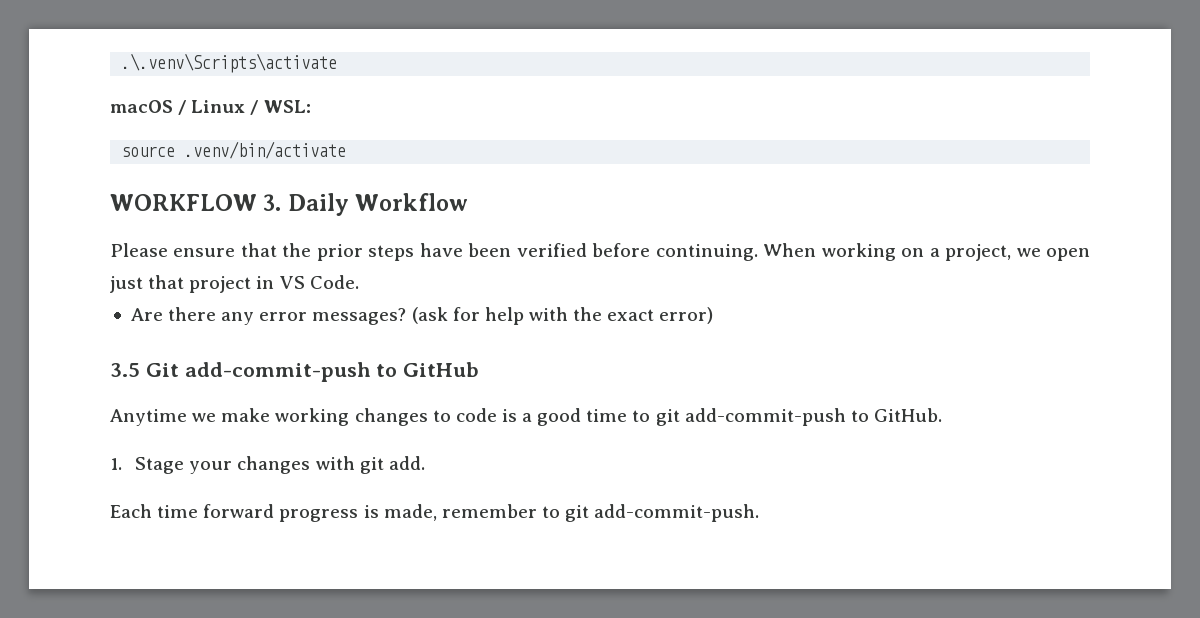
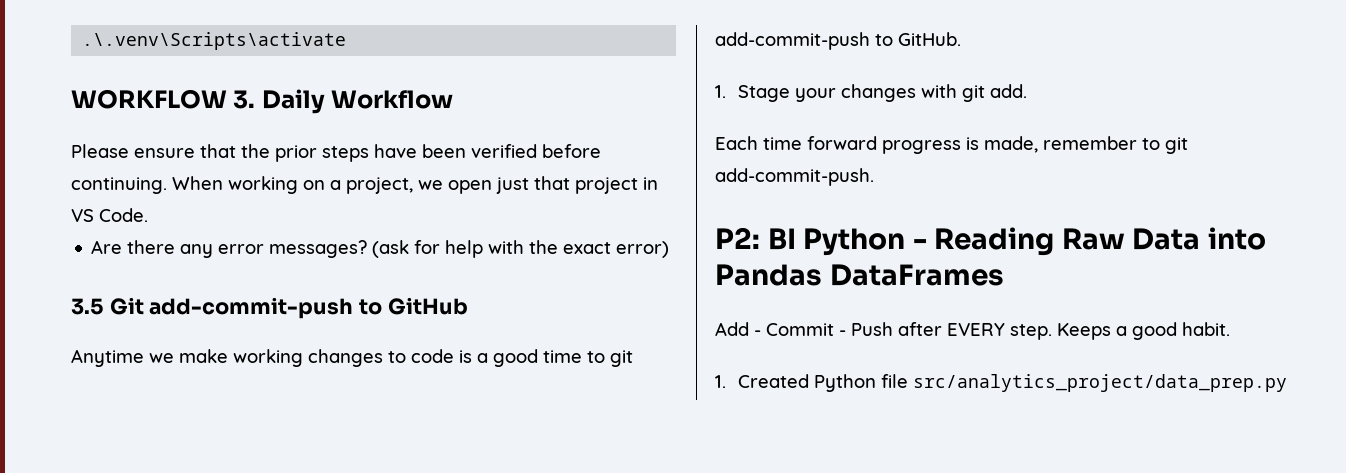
[110,100,311,115] [121,141,347,159] // macOS / Linux / WSL: // source .venv/bin/activate -> (347, 41) none
(760, 513) none -> [715,227,1266,256] [715,264,1004,286] [715,322,1230,340] [715,374,1287,392] // P2: BI Python - Reading Raw Data into Pandas DataFrames // Add - Commit - Push after EVERY step. Keeps a good habit. // 1. Created Python file src/analytics_project/data_prep.py

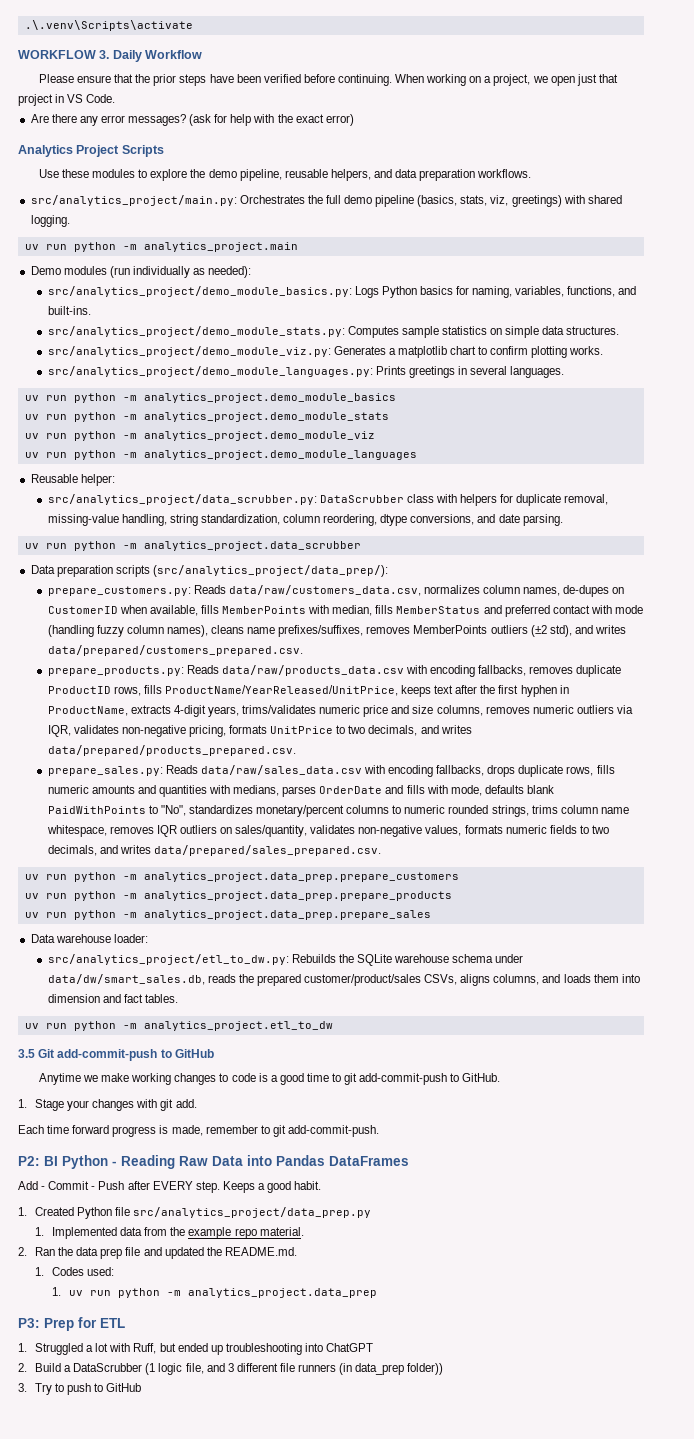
(670, 249) none -> [18,145,164,157] [38,169,532,181] [30,195,622,207] [30,215,70,227] [24,242,298,252] [30,266,252,278] [47,286,637,298] [47,306,91,315] [47,326,620,338] [47,346,604,358] [47,366,565,378] [24,393,396,403] [24,412,389,422] [24,431,375,441] [24,450,417,460] [30,474,115,486] [47,494,609,506] [47,514,563,526] [24,541,361,551] [30,565,388,577] [47,585,625,597] [47,605,644,617] [47,625,627,637] [47,645,303,656] [47,665,622,677] [47,685,569,697] [47,705,634,717] [47,725,472,737] [47,745,296,756] [47,765,615,777] [47,785,555,797] [47,805,629,817] [46,825,610,837] [47,845,381,856] [24,872,459,882] [24,891,452,901] [24,910,431,920] [30,934,148,943] [47,954,524,966] [47,974,640,986] [47,994,178,1003] [24,1021,333,1031] // Analytics Project Scripts // Use these modules to explore the demo pipeline, reusable helpers, and data preparation workflows. // src/analytics_project/main.py: Orchestrates the full demo pipeline (basics, stats, viz, greetings) with shared logging. // uv run python -m analytics_project.main // Demo modules (run individually as needed): // src/analytics_project/demo_module_basics.py: Logs Python basics for naming, variables, functions, and built-ins. // src/analytics_project/demo_module_stats.py: Computes sample statistics on simple data structures. // src/analytics_project/demo_module_viz.py: Generates a matplotlib chart to confirm plotting works. // src/analytics_project/demo_module_languages.py: Prints greetings in several languages. // uv run python -m analytics_project.demo_module_basics // uv run python -m analytics_project.demo_module_stats // uv run python -m analytics_project.demo_module_viz // uv run python -m analytics_project.demo_module_languages // Reusable helper: // src/analytics_project/data_scrubber.py: DataScrubber class with helpers for duplicate removal, missing-value handling, string standardization, column reordering, dtype conversions, and date parsing. // uv run python -m analytics_project.data_scrubber // Data preparation scripts (src/analytics_project/data_prep/): // prepare_customers.py: Reads data/raw/customers_data.csv, normalizes column names, de-dupes on CustomerID when available, fills MemberPoints with median, fills MemberStatus and preferred contact with mode (handling fuzzy column names), cleans name prefixes/suffixes, removes MemberPoints outliers (±2 std), and writes data/prepared/customers_prepared.csv. // prepare_products.py: Reads data/raw/products_data.csv with encoding fallbacks, removes duplicate ProductID rows, fills ProductName/YearReleased/UnitPrice, keeps text after the first hyphen in ProductName, extracts 4-digit years, trims/validates numeric price and size columns, removes numeric outliers via IQR, validates non-negative pricing, formats UnitPrice to two decimals, and writes data/prepared/products_prepared.csv. // prepare_sales.py: Reads data/raw/sales_data.csv with encoding fallbacks, drops duplicate rows, fills numeric amounts and quantities with medians, parses OrderDate and fills with mode, defaults blank PaidWithPoints to "No", standardizes monetary/percent columns to numeric rounded strings, trims column name whitespace, removes IQR outliers on sales/quantity, validates non-negative values, formats numeric fields to two decimals, and writes data/prepared/sales_prepared.csv. // uv run python -m analytics_project.data_prep.prepare_customers // uv run python -m analytics_project.data_prep.prepare_products // uv run python -m analytics_project.data_prep.prepare_sales // Data warehouse loader: // src/analytics_project/etl_to_dw.py: Rebuilds the SQLite warehouse schema under data/dw/smart_sales.db, reads the prepared customer/product/sales CSVs, aligns columns, and loads them into dimension and fact tables. // uv run python -m analytics_project.etl_to_dw
(1287, 383) none -> [34,1227,304,1239] [18,1247,297,1259] [34,1267,115,1276] [51,1287,377,1298] [18,1317,125,1331] [18,1343,374,1355] [18,1363,444,1375] [18,1383,142,1395] // 1. Implemented data from the example repo material. // 2. Ran the data prep file and updated the README.md. // 1. Codes used: // 1. uv run python -m analytics_project.data_prep // P3: Prep for ETL // 1. Struggled a lot with Ruff, but ended up troubleshooting into ChatGPT // 2. Build a DataScrubber (1 logic file, and 3 different file runners (in data_prep folder)) // 3. Try to push to GitHub

